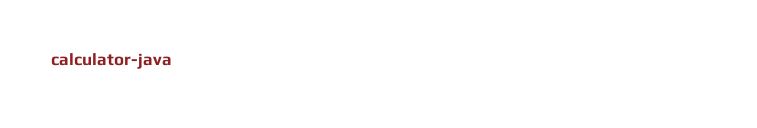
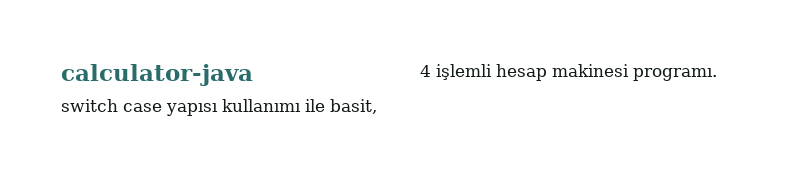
(172, 61) none -> [61,99,377,116] [420,64,717,81] // switch case yapısı kullanımı ile basit, 4 işlemli hesap makinesi programı.

